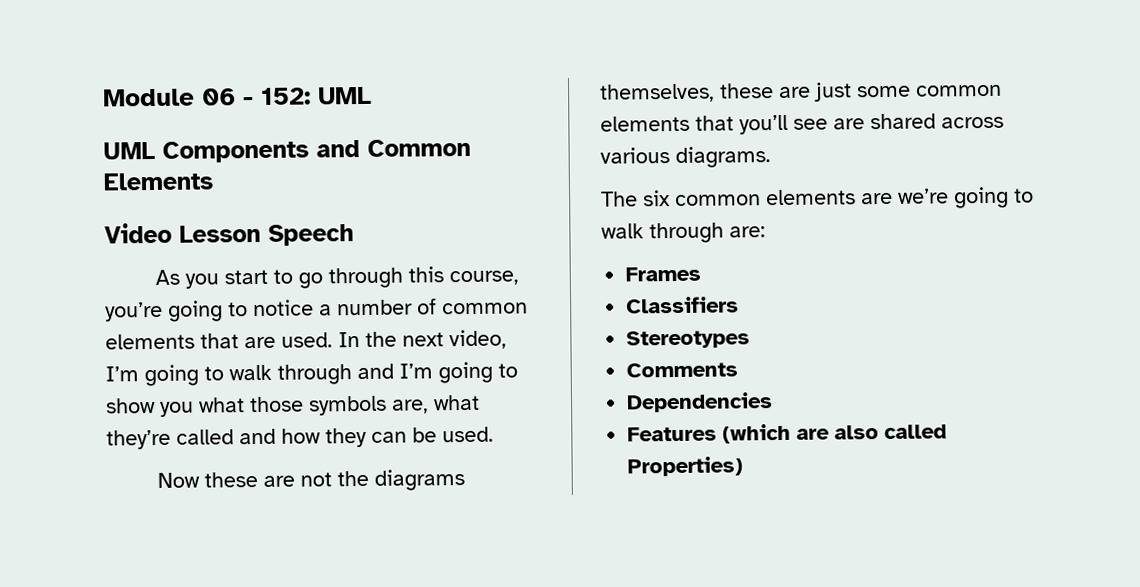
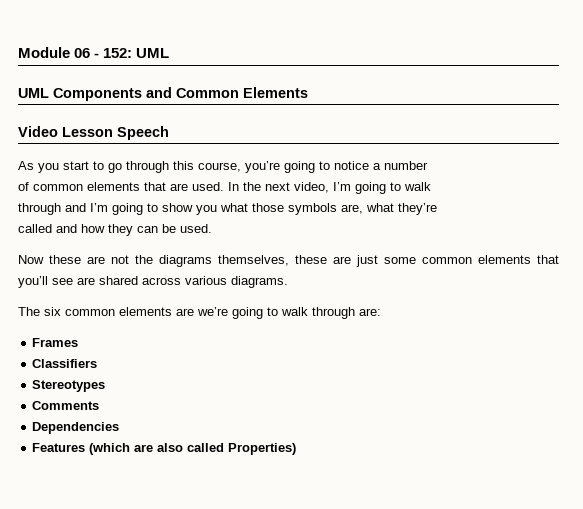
(413, 307) none -> (428, 165) //
(272, 372) none -> (431, 186) //
(171, 439) none -> (437, 209) //

